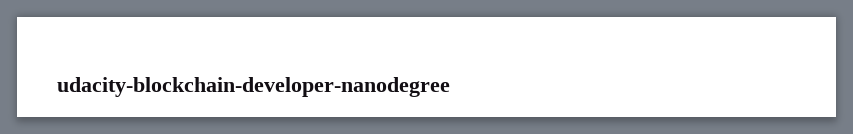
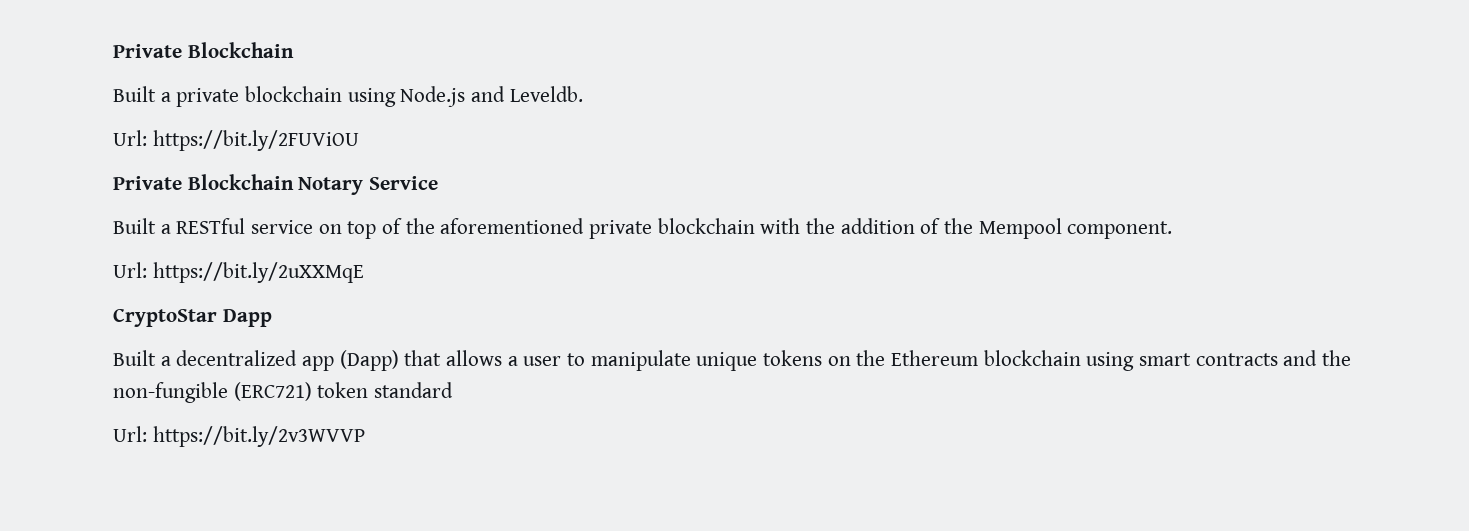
[57,77,450,97] udacity-blockchain-developer-nanodegree -> [113,42,294,58] [113,86,583,107] [113,130,359,151] [113,174,439,195] [113,218,1173,239] [113,262,364,283] [113,309,272,327] [113,350,1352,371] [113,382,454,403] [113,426,365,447] Private Blockchain // Built a private blockchain using Node.js and Leveldb. // Url: https://bit.ly/2FUViOU // Private Blockchain Notary Service // Built a RESTful service on top of the aforementioned private blockchain with the addition of the Mempool component. // Url: https://bit.ly/2uXXMqE // CryptoStar Dapp // Built a decentralized app (Dapp) that allows a user to manipulate unique tokens on the Ethereum blockchain using smart contracts and the non-fungible (ERC721) token standard // Url: https://bit.ly/2v3WVVP

